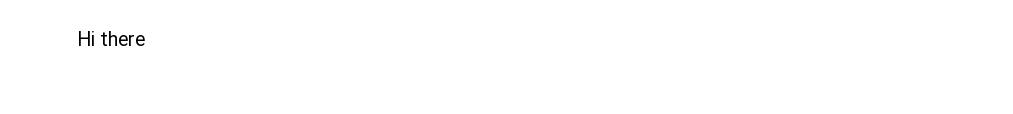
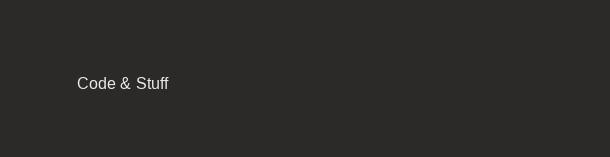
[77,31,146,46] Hi there -> [77,77,169,89] Code & Stuff

